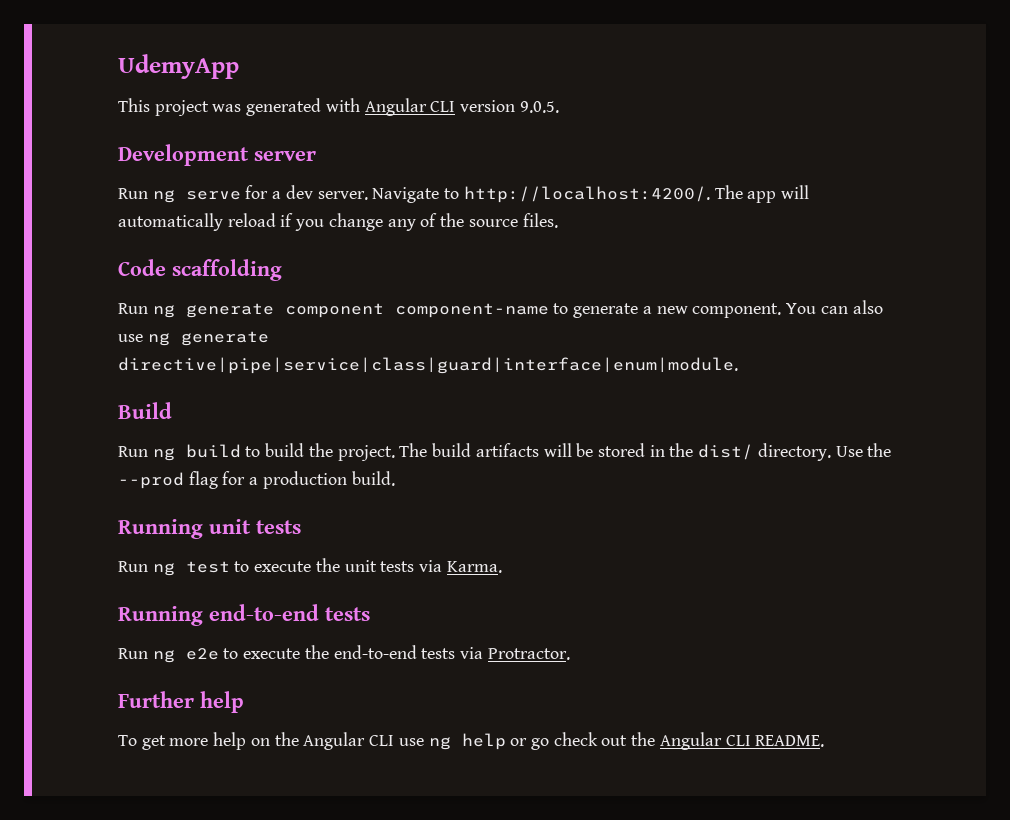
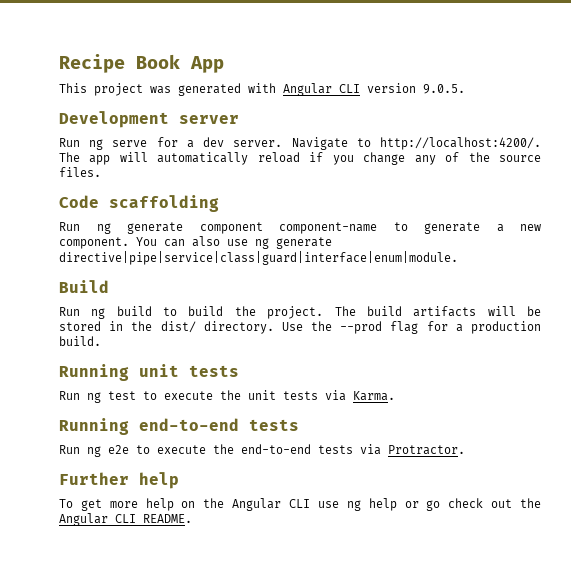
[118,54,239,79] UdemyApp -> [59,54,224,73] Recipe Book App

